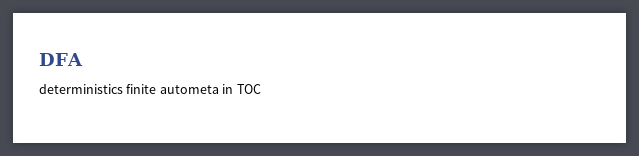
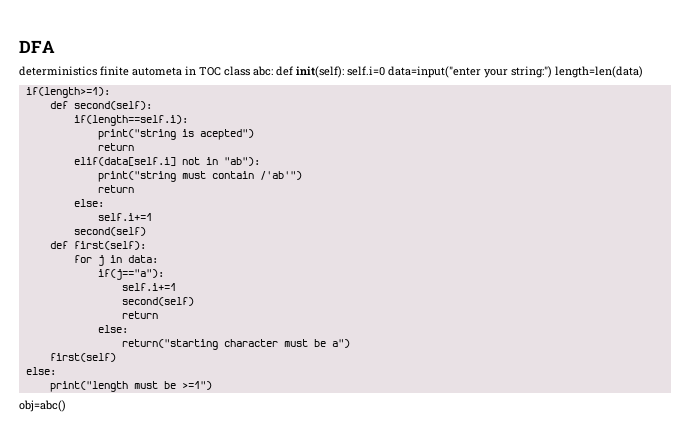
(261, 89) none -> [224,66,643,78] [25,87,110,98] [49,101,152,110] [73,115,188,126] [97,129,254,140] [97,143,134,151] [73,157,260,166] [97,171,302,182] [97,185,134,193] [73,199,104,207] [97,213,152,221] [73,227,146,236] [49,241,146,250] [73,255,158,266] [97,269,164,280] [121,283,176,291] [121,297,194,306] [121,311,158,319] [97,325,128,333] [121,339,350,350] [49,353,116,362] [25,367,56,375] [49,381,212,392] [19,400,66,412] class abc: def init(self): self.i=0 data=input("enter your string:") length=len(data) // if(length>=1): // def second(self): // if(length==self.i): // print("string is acepted") // return // elif(data[self.i] not in "ab"): // print("string must contain /'ab'") // return // else: // self.i+=1 // second(self) // def first(self): // for j in data: // if(j=="a"): // self.i+=1 // second(self) // return // else: // return("starting character must be a") // first(self) // else: // print("length must be >=1") // obj=abc()

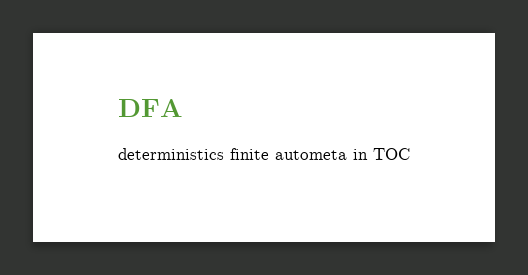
[224,66,643,78] [25,87,110,98] [49,101,152,110] [73,115,188,126] [97,129,254,140] [97,143,134,151] [73,157,260,166] [97,171,302,182] [97,185,134,193] [73,199,104,207] [97,213,152,221] [73,227,146,236] [49,241,146,250] [73,255,158,266] [97,269,164,280] [121,283,176,291] [121,297,194,306] [121,311,158,319] [97,325,128,333] [121,339,350,350] [49,353,116,362] [25,367,56,375] [49,381,212,392] [19,400,66,412] class abc: def init(self): self.i=0 data=input("enter your string:") length=len(data) // if(length>=1): // def second(self): // if(length==self.i): // print("string is acepted") // return // elif(data[self.i] not in "ab"): // print("string must contain /'ab'") // return // else: // self.i+=1 // second(self) // def first(self): // for j in data: // if(j=="a"): // self.i+=1 // second(self) // return // else: // return("starting character must be a") // first(self) // else: // print("length must be >=1") // obj=abc() -> (410, 154) none

